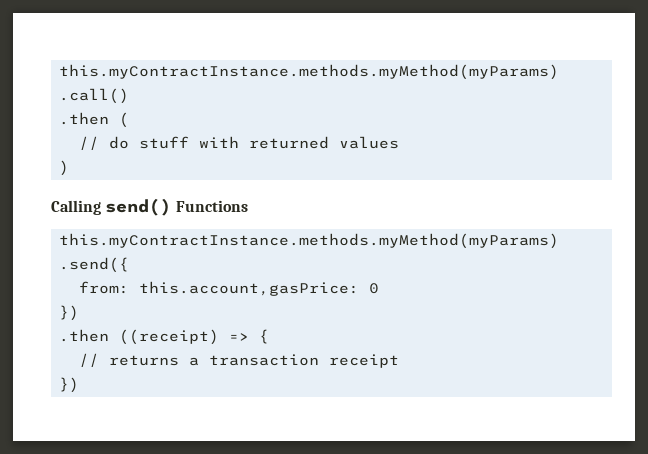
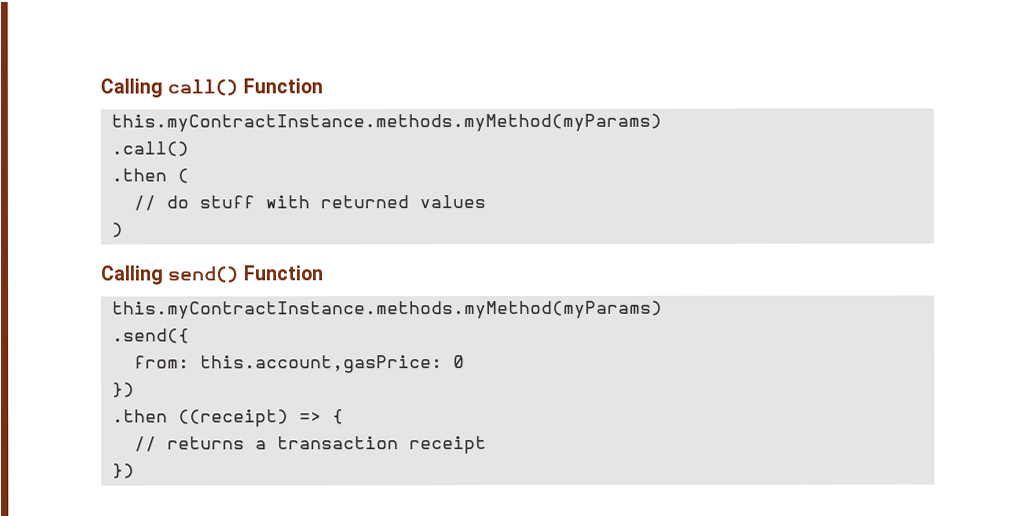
(59, 72) none -> [100,78,323,98] Calling call() Function //
[175,200,248,212] Functions -> [243,265,324,281] Function

